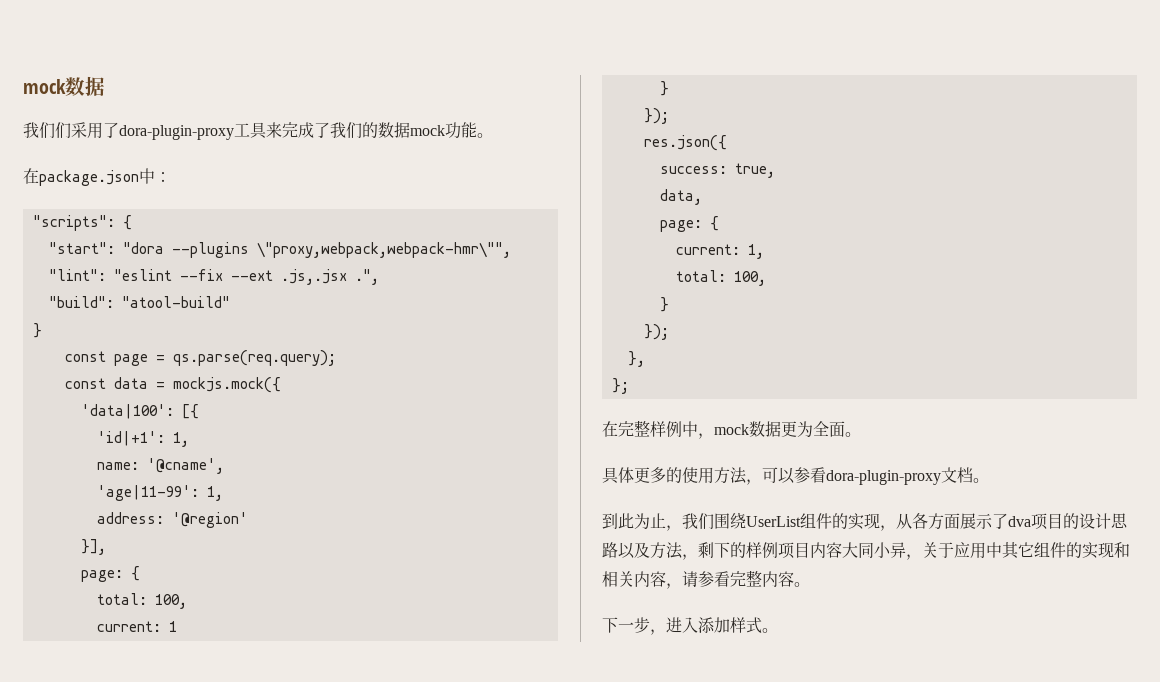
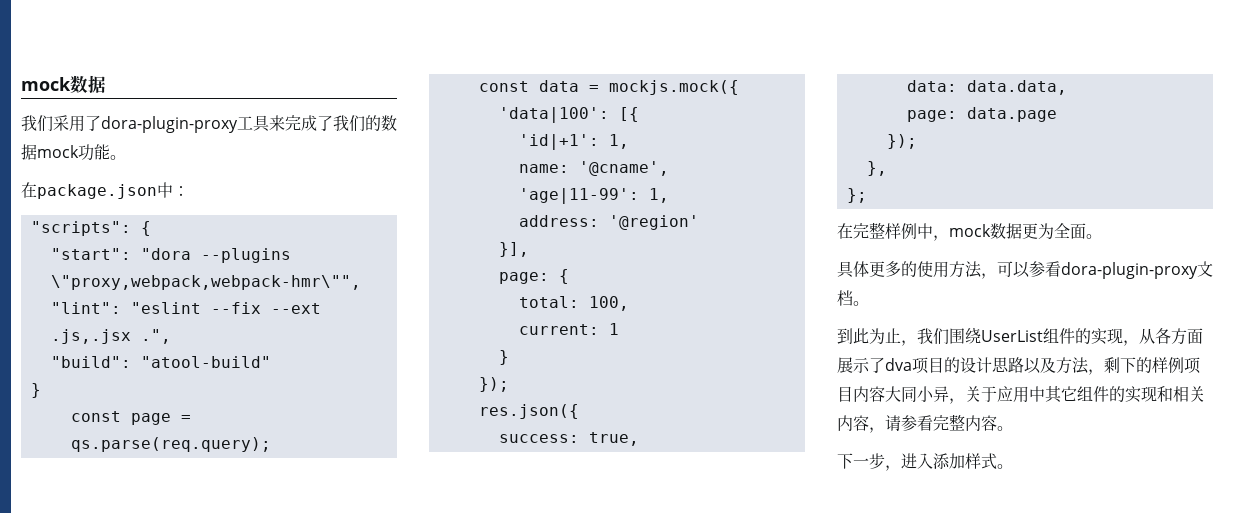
[55,122,71,139] 们 -> (53, 123) none
[659,189,702,205] [659,216,719,232] [675,244,764,259] [675,270,766,286] [659,297,669,312] data, // page: { // current: 1, // total: 100, // } -> [906,80,1067,95] [906,107,1057,122] data: data.data, // page: data.page

